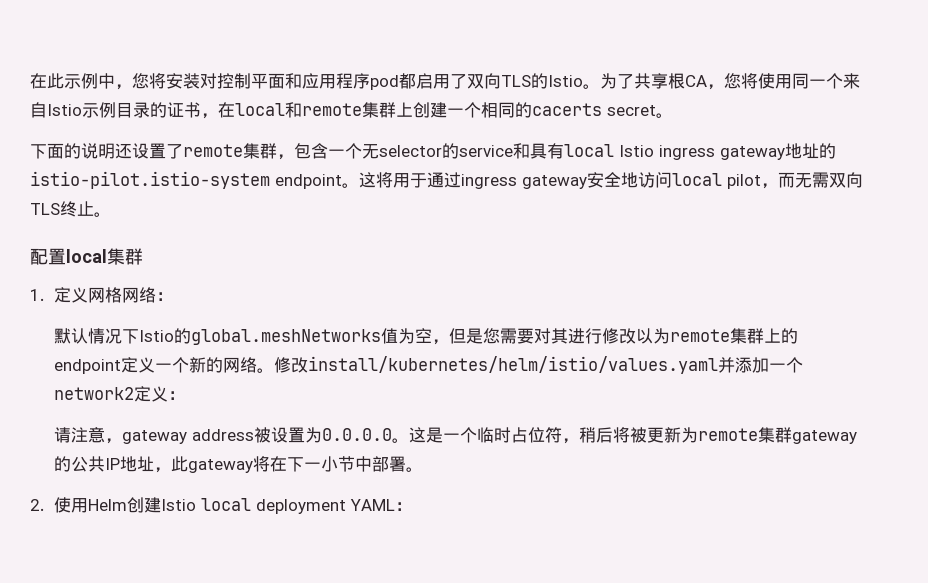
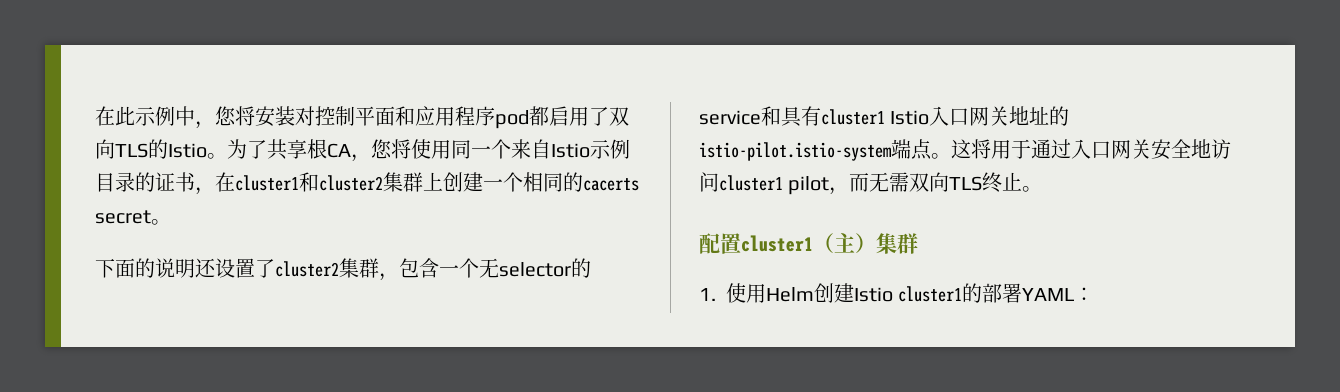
[235,102,362,118] local和remote -> [235,172,383,192] cluster1和cluster2
[183,144,243,157] remote -> [275,261,339,277] cluster2
[564,144,785,160] local Istio ingress gateway -> [821,106,1010,126] cluster1 Istio入口网关
[275,174,342,189] endpoint -> [891,139,932,160] 端点
[461,174,587,189] ingress gateway -> [1071,139,1151,159] 入口网关
[672,173,722,186] local -> [719,175,783,191] cluster1
[66,249,107,263] local -> [741,233,876,253] cluster1（主）
[53,287,173,303] [53,328,798,345] [53,356,803,374] [53,386,185,402] [53,427,857,444] [53,456,423,473] [30,499,44,511] 定义网格网络： // 默认情况下Istio的global.meshNetworks值为空，但是您需要对其进行修改以为remote集群上的endpoint定义一个新的网络。修改install/kubernetes/helm/istio/values.yaml并添加一个network2定义： // 请注意，gateway address被设置为0.0.0.0。这是一个临时占位符，稍后将被更新为remote集群gateway的公共IP地址，此gateway将在下一小节中部署。 // 2. -> (716, 294) none
[200,498,346,514] local deployment -> [898,283,1023,303] cluster1的部署

